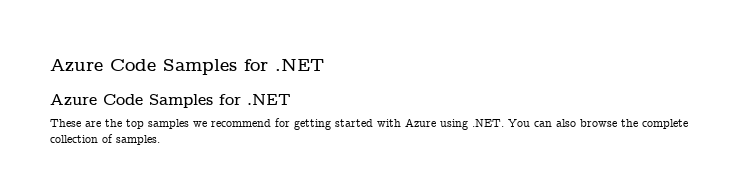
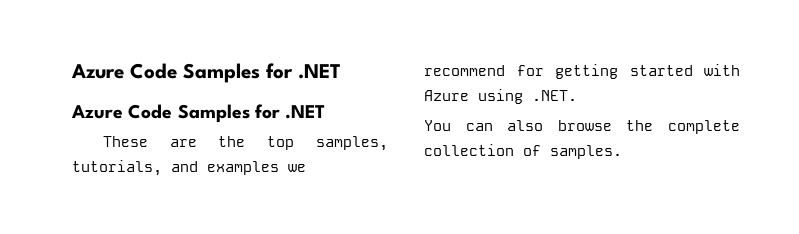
[148,119,189,129] samples -> [315,136,388,151] [72,160,279,176] samples, tutorials, and examples
(504, 123) none -> (577, 95) //

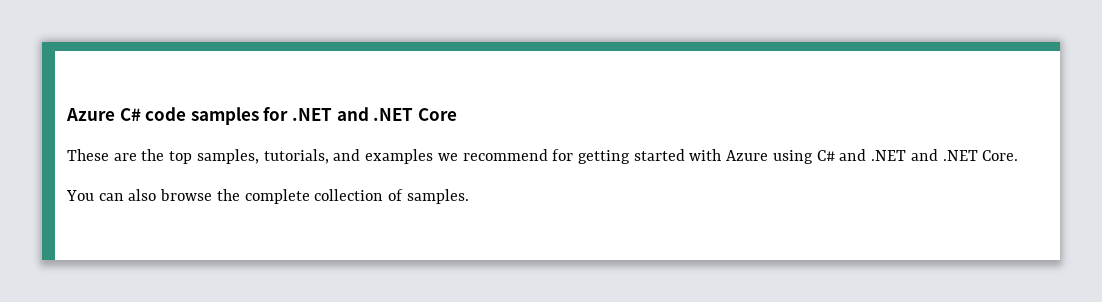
[71,63,341,83] [71,104,326,123] Azure Code Samples for .NET // Azure Code Samples for .NET -> [66,107,457,125] Azure C# code samples for .NET and .NET Core
[532,90,577,101] .NET. -> [816,149,1019,161] C# and .NET and .NET Core.

